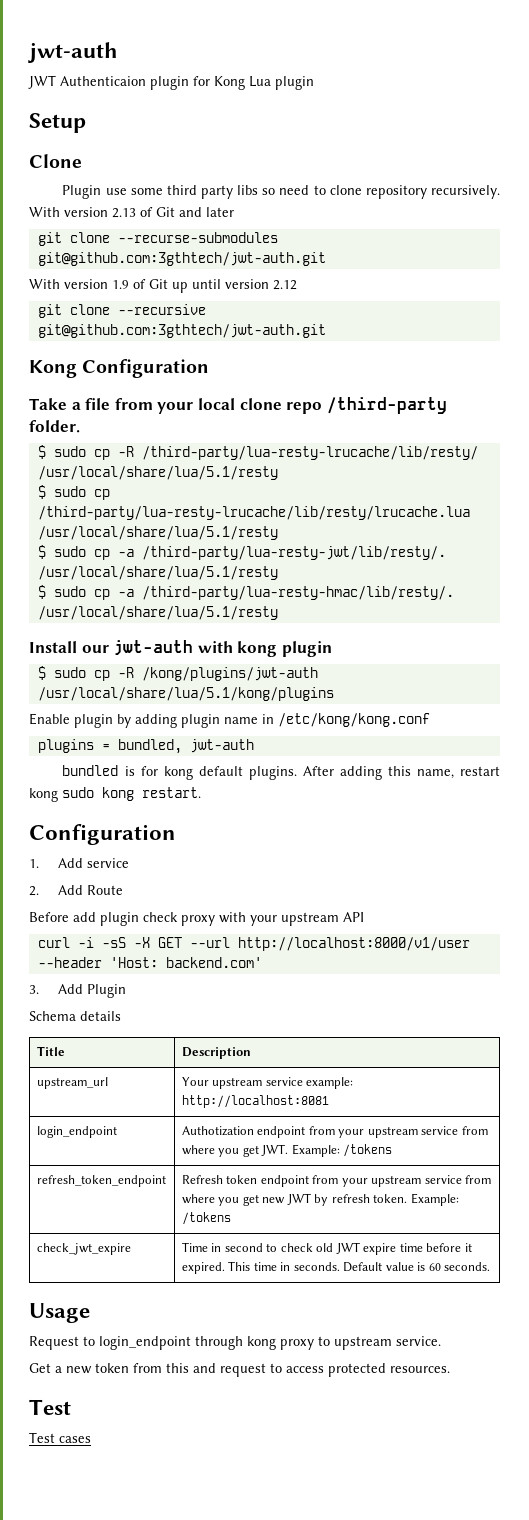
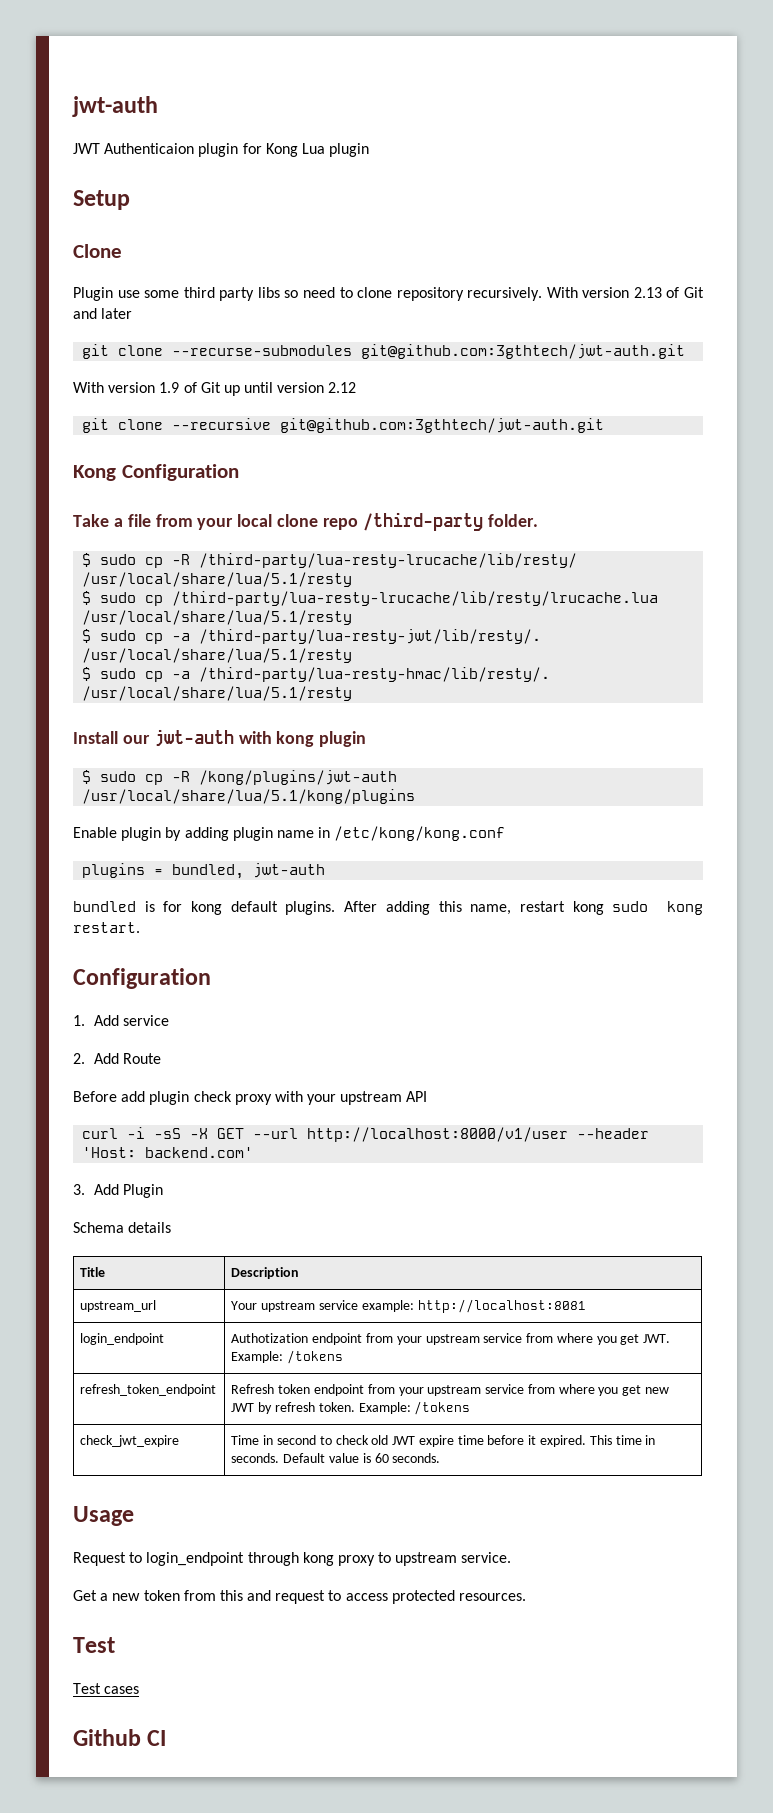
(91, 1439) none -> [73,1729,167,1746] // Github CI

